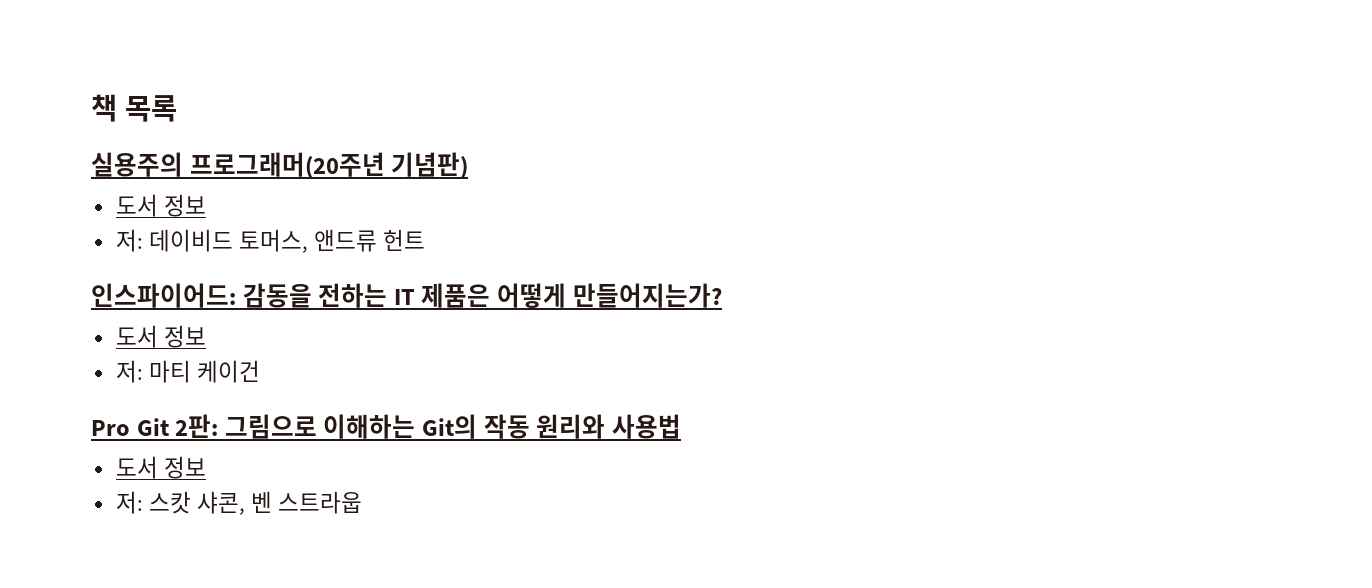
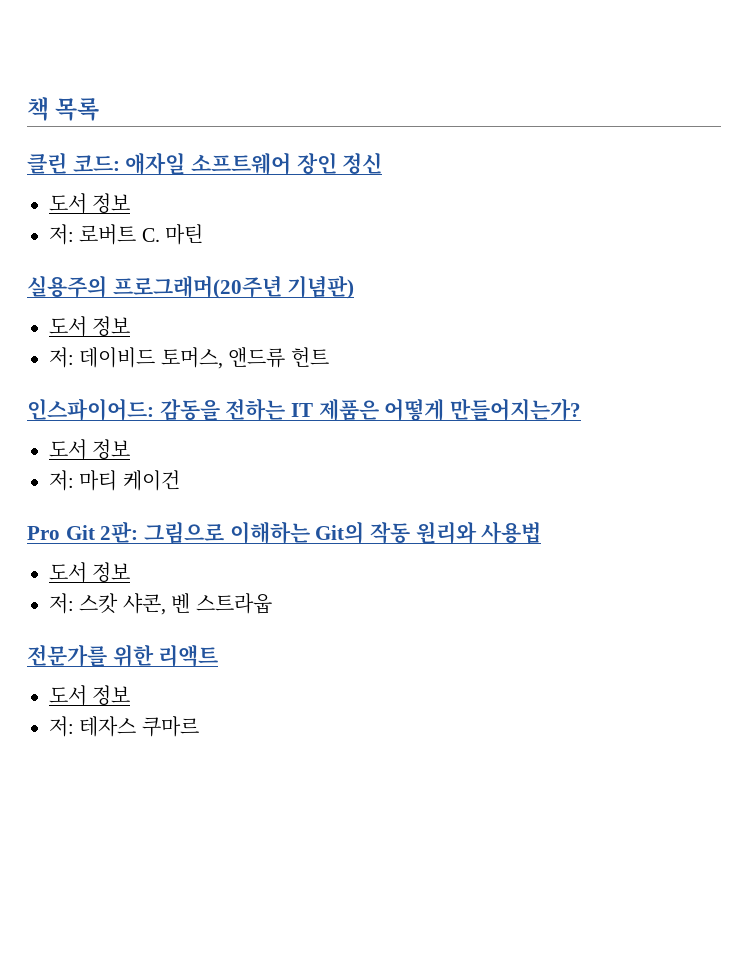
(177, 108) none -> [27,152,383,175] [49,193,131,214] [49,224,204,245] // 클린 코드: 애자일 소프트웨어 장인 정신 // 도서 정보 // 저: 로버트 C. 마틴
(363, 502) none -> [27,644,219,667] [49,685,131,706] [49,716,199,737] // 전문가를 위한 리액트 // 도서 정보 // 저: 테자스 쿠마르

